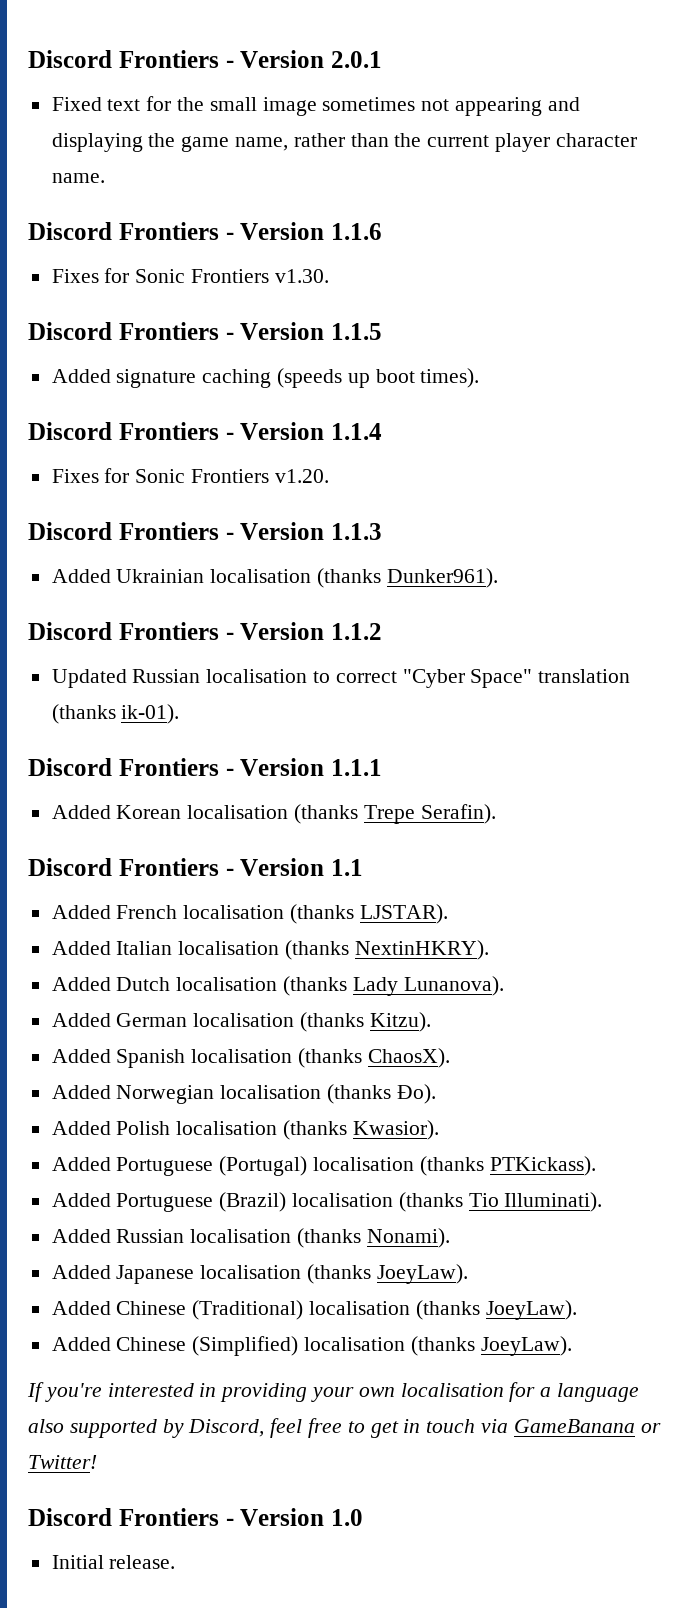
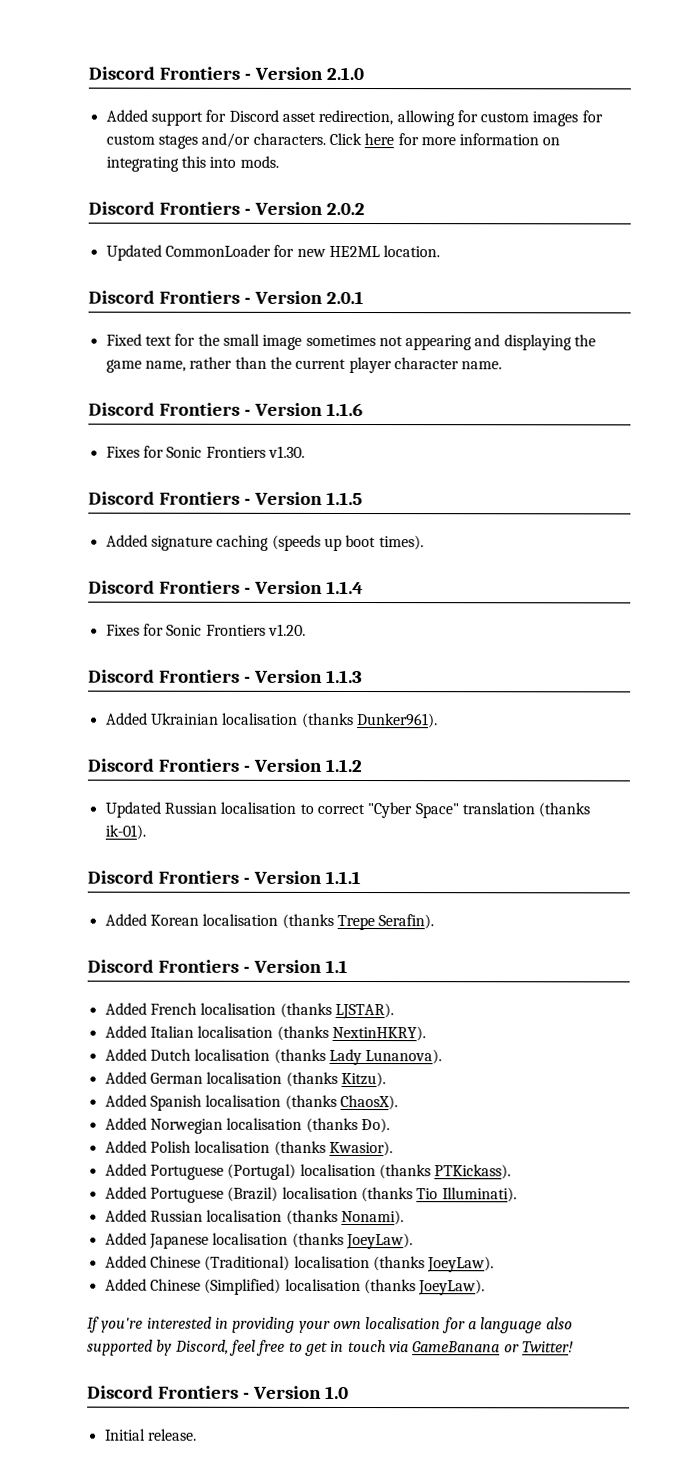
[28,50,325,68] Discord Frontiers - Version -> [88,66,364,81] [105,109,603,127] [105,132,561,149] [105,155,279,172] [88,201,365,216] [105,244,441,261] [88,290,323,304] Discord Frontiers - Version 2.1.0 // Added support for Discord asset redirection, allowing for custom images for custom stages and/or characters. Click here for more information on integrating this into mods. // Discord Frontiers - Version 2.0.2 // Updated CommonLoader for new HE2ML location. // Discord Frontiers - Version

